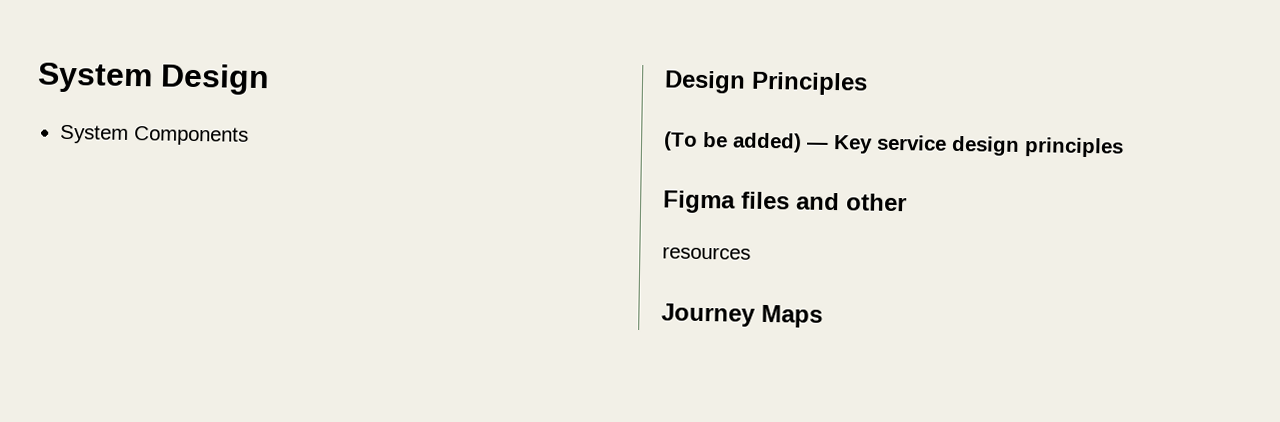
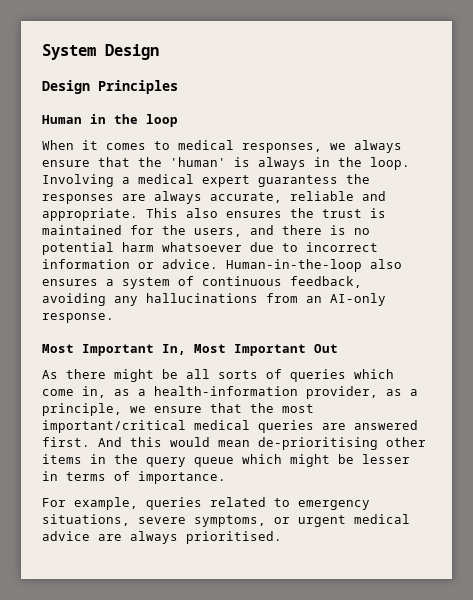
[58,124,249,146] // System Components -> (159, 52) none
[663,131,1124,158] [662,190,907,214] [662,246,751,260] [661,303,823,328] (To be added) — Key service design principles // Figma files and other // resources // Journey Maps -> [42,114,178,127] [42,140,402,153] [42,157,410,170] [42,174,370,187] [42,191,386,204] [42,208,386,221] [42,225,370,237] [42,242,378,255] [42,259,402,272] [42,276,362,289] [42,293,386,306] [42,313,114,323] [42,344,338,356] [42,369,394,382] [42,386,418,399] [42,403,314,416] [42,420,418,433] [42,437,426,450] [42,454,410,467] [42,471,226,484] [42,497,370,510] [42,514,410,527] [42,531,282,544] Human in the loop // When it comes to medical responses, we always ensure that the 'human' is always in the loop. Involving a medical expert guarantess the responses are always accurate, reliable and appropriate. This also ensures the trust is maintained for the users, and there is no potential harm whatsoever due to incorrect information or advice. Human-in-the-loop also ensures a system of continuous feedback, avoiding any hallucinations from an AI-only response. // Most Important In, Most Important Out // As there might be all sorts of queries which come in, as a health-information provider, as a principle, we ensure that the most important/critical medical queries are answered first. And this would mean de-prioritising other items in the query queue which might be lesser in terms of importance. // For example, queries related to emergency situations, severe symptoms, or urgent medical advice are always prioritised.

